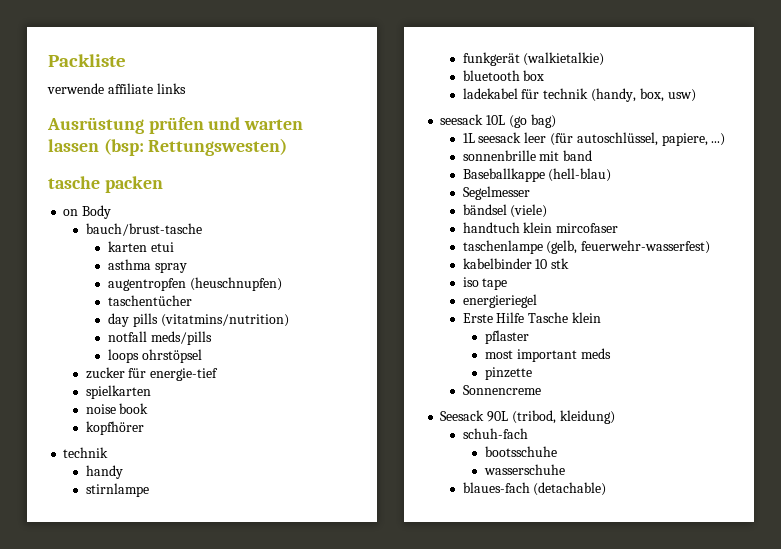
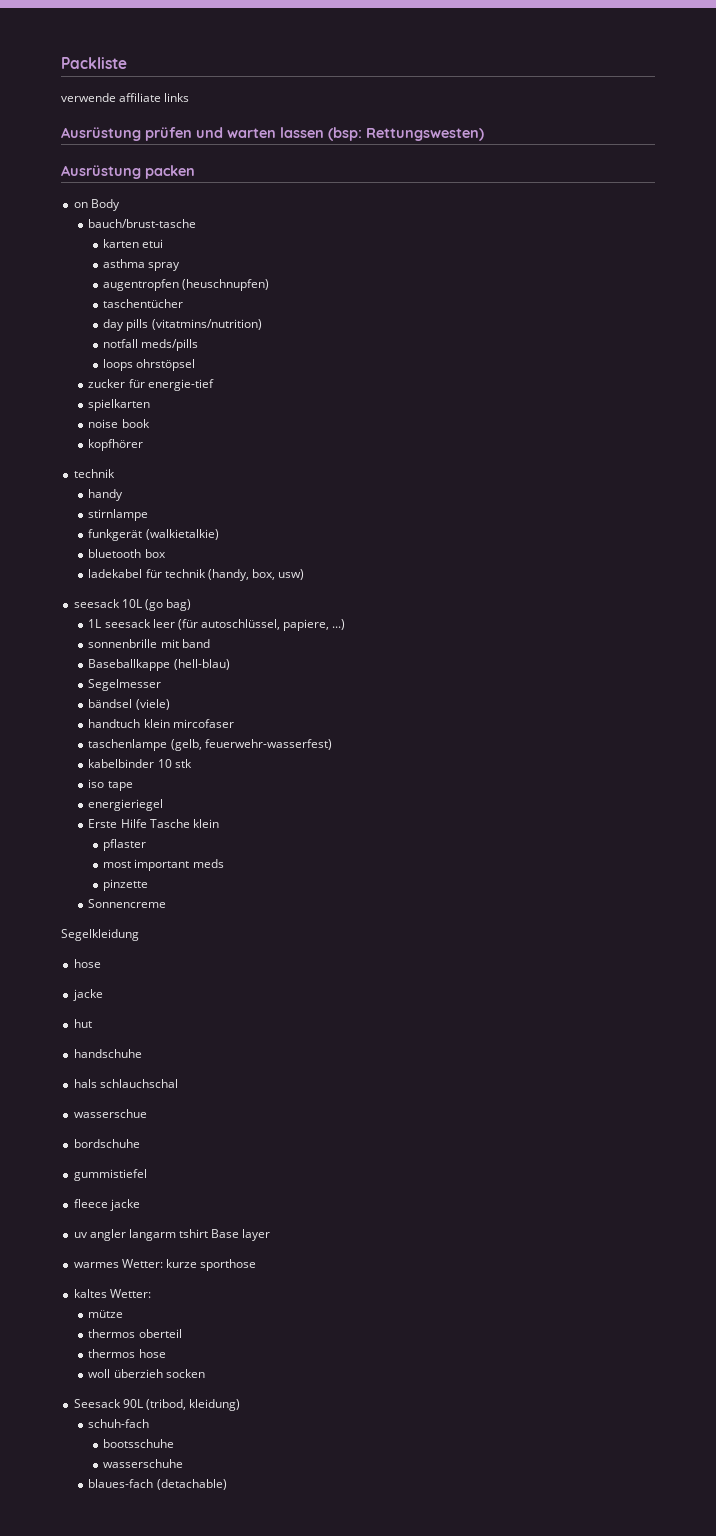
[48,176,100,189] tasche -> [61,165,141,179] Ausrüstung
(541, 390) none -> [61,929,139,941] [73,959,101,968] [72,989,103,1001] [73,1019,92,1028] [73,1049,142,1058] [73,1079,178,1088] [73,1109,147,1118] [73,1139,140,1148] [73,1169,147,1181] [73,1199,140,1211] [73,1229,271,1241] [73,1259,256,1271] [73,1289,151,1298] [88,1310,124,1318] [88,1329,182,1338] [88,1349,166,1358] [88,1369,205,1378] // Segelkleidung // hose // jacke // hut // handschuhe // hals schlauchschal // wasserschue // bordschuhe // gummistiefel // fleece jacke // uv angler langarm tshirt Base layer // warmes Wetter: kurze sporthose // kaltes Wetter: // mütze // thermos oberteil // thermos hose // woll überzieh socken

